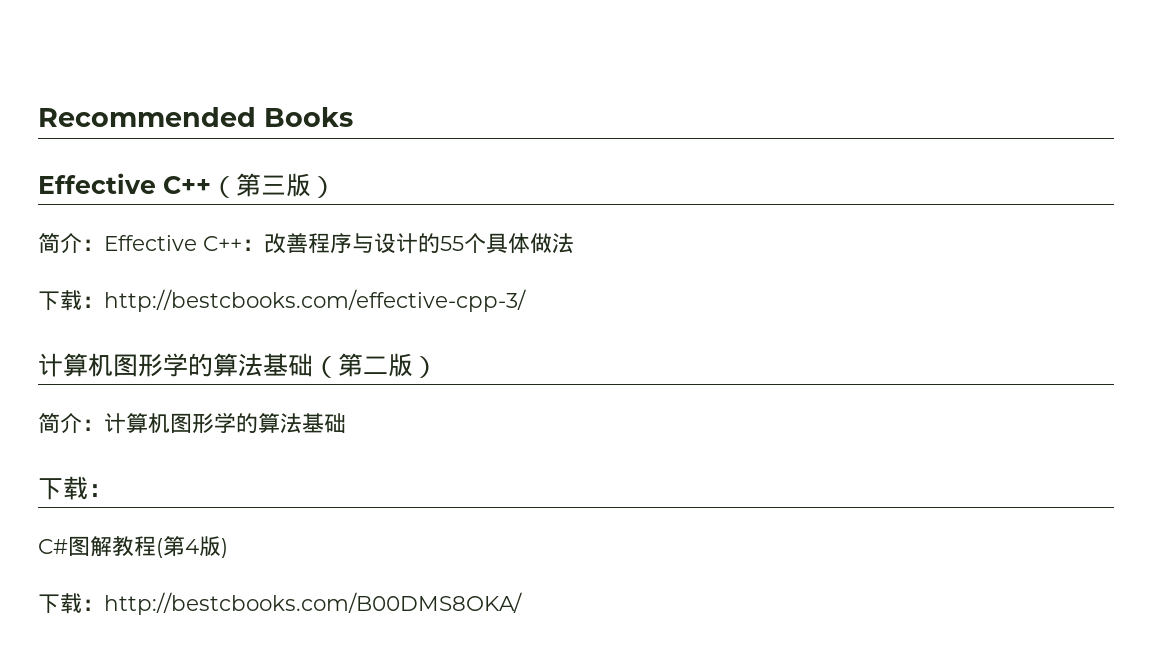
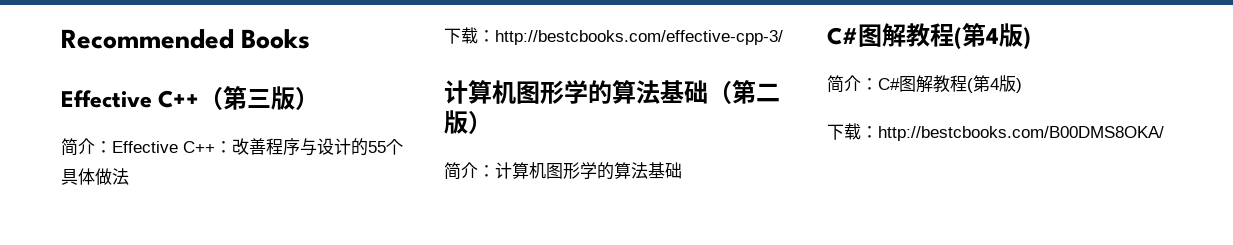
[38,476,113,500] 下载： // -> [827,23,1031,49] [827,75,878,93] C#图解教程(第4版) // 简介：

